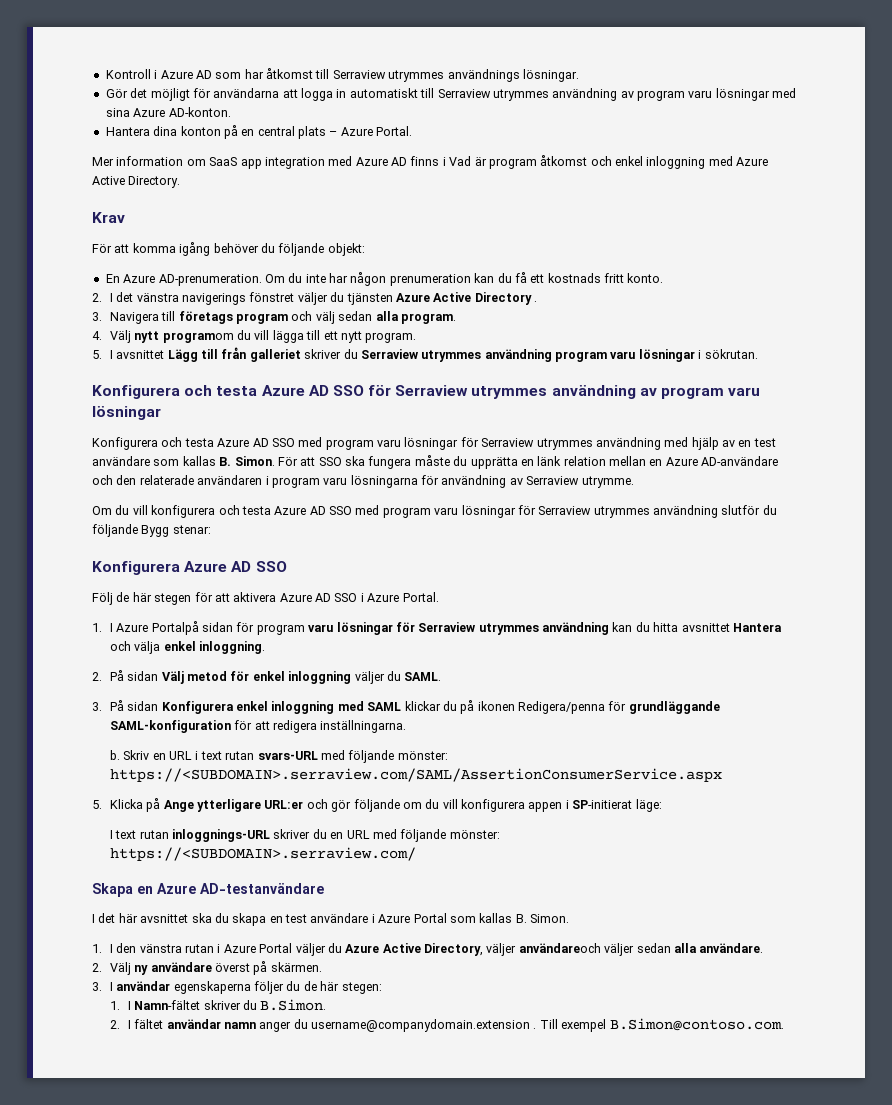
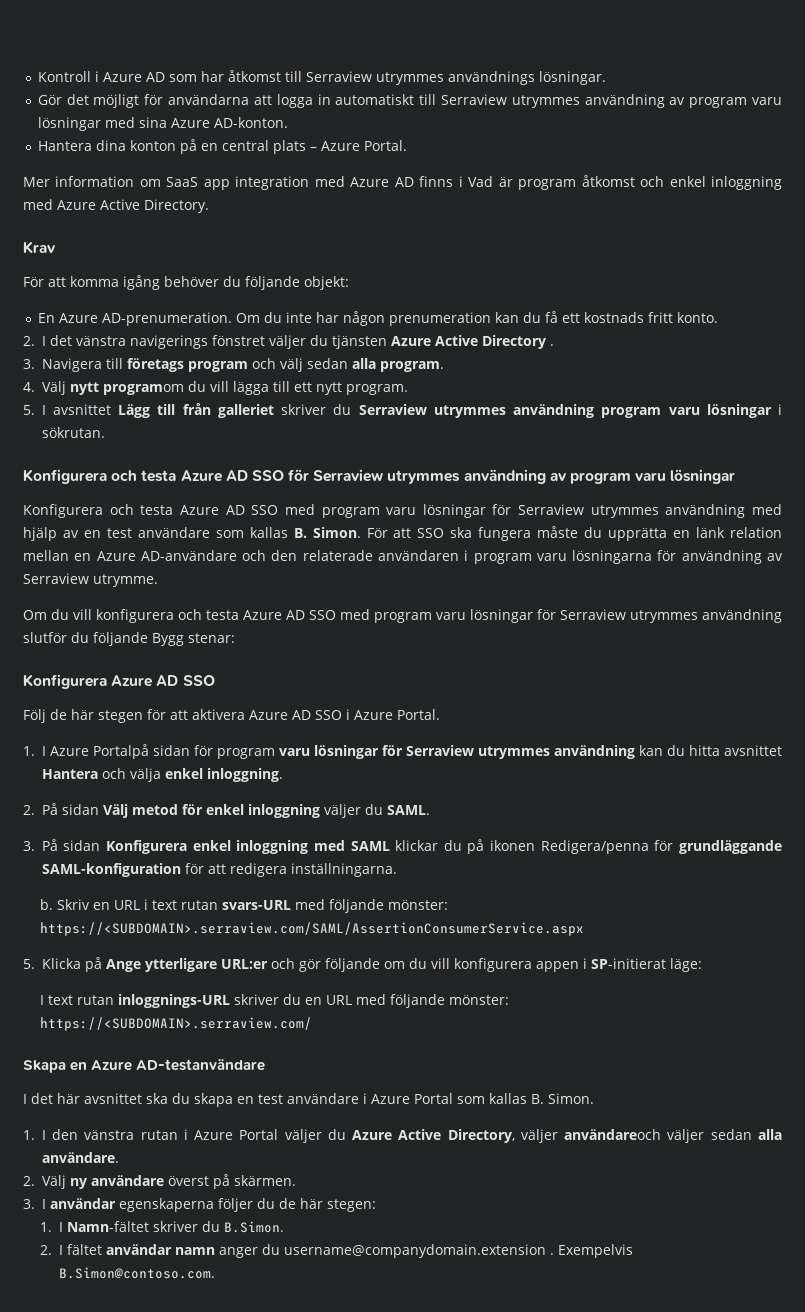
[539,1019,607,1032] Till exempel -> [558,1244,634,1258] Exempelvis

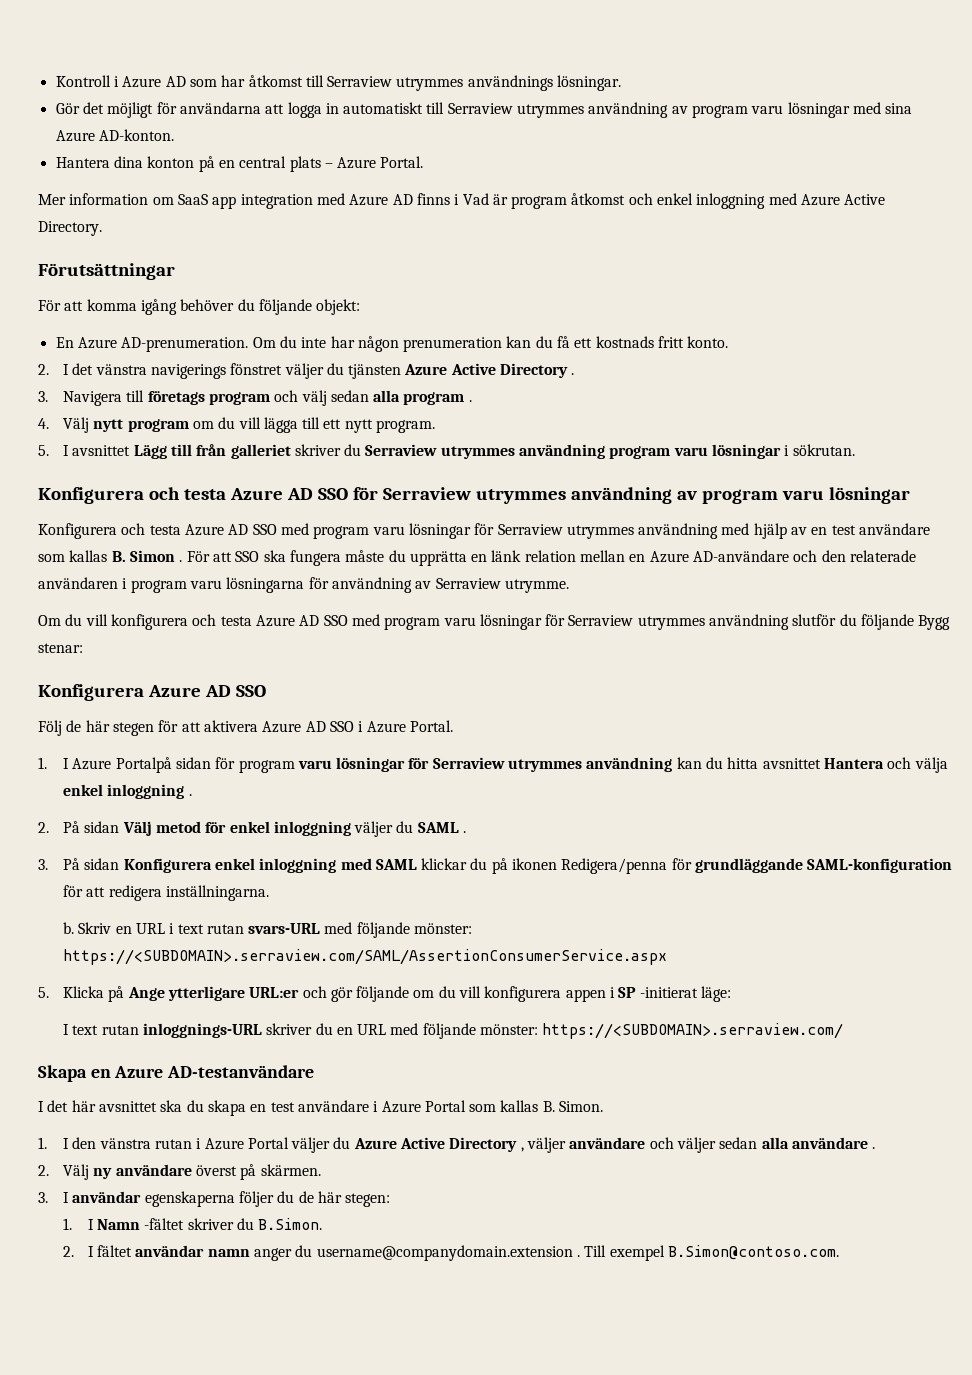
[23,241,56,254] Krav -> [38,263,175,280] Förutsättningar
[379,361,444,372] program. -> [403,392,472,405] program .
[102,384,184,395] programom -> [127,419,214,432] program om
[312,527,361,538] Simon. -> [129,550,183,562] Simon .
[206,768,283,782] inloggning. -> [107,784,192,799] inloggning .
[386,805,430,815] SAML. -> [417,822,467,833] SAML .
[590,958,666,969] SP-initierat -> [618,987,698,998] SP -initierat
[447,1129,662,1143] Directory, väljer användareoch -> [449,1137,674,1153] Directory , väljer användare och
[41,1152,119,1163] användare. -> [791,1137,876,1149] användare .
[67,1221,150,1232] Namn-fältet -> [97,1218,185,1230] Namn -fältet
[558,1244,634,1258] Exempelvis -> [584,1245,665,1261] Till exempel

